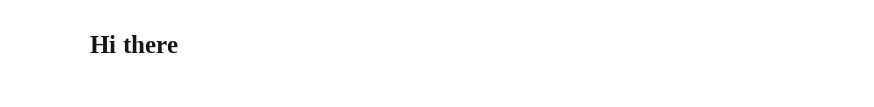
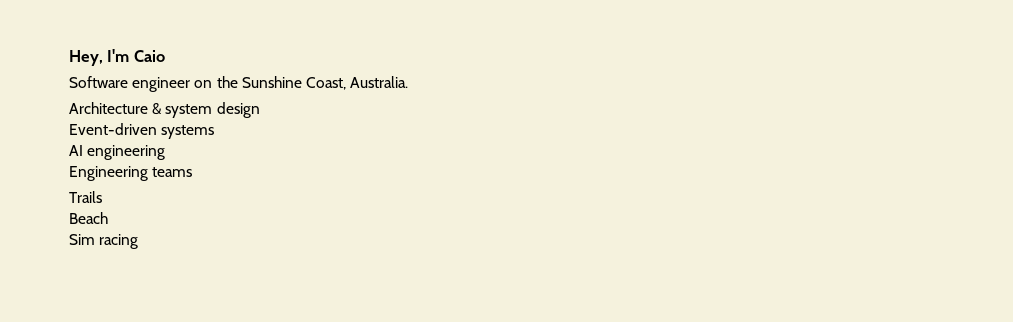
[90,35,178,53] Hi there -> [69,49,165,66] [69,76,409,92] [69,102,260,118] [69,123,215,139] [69,145,166,160] [69,166,193,181] [69,191,102,203] [69,212,108,224] [69,234,139,249] Hey, I'm Caio // Software engineer on the Sunshine Coast, Australia. // Architecture & system design // Event-driven systems // AI engineering // Engineering teams // Trails // Beach // Sim racing

